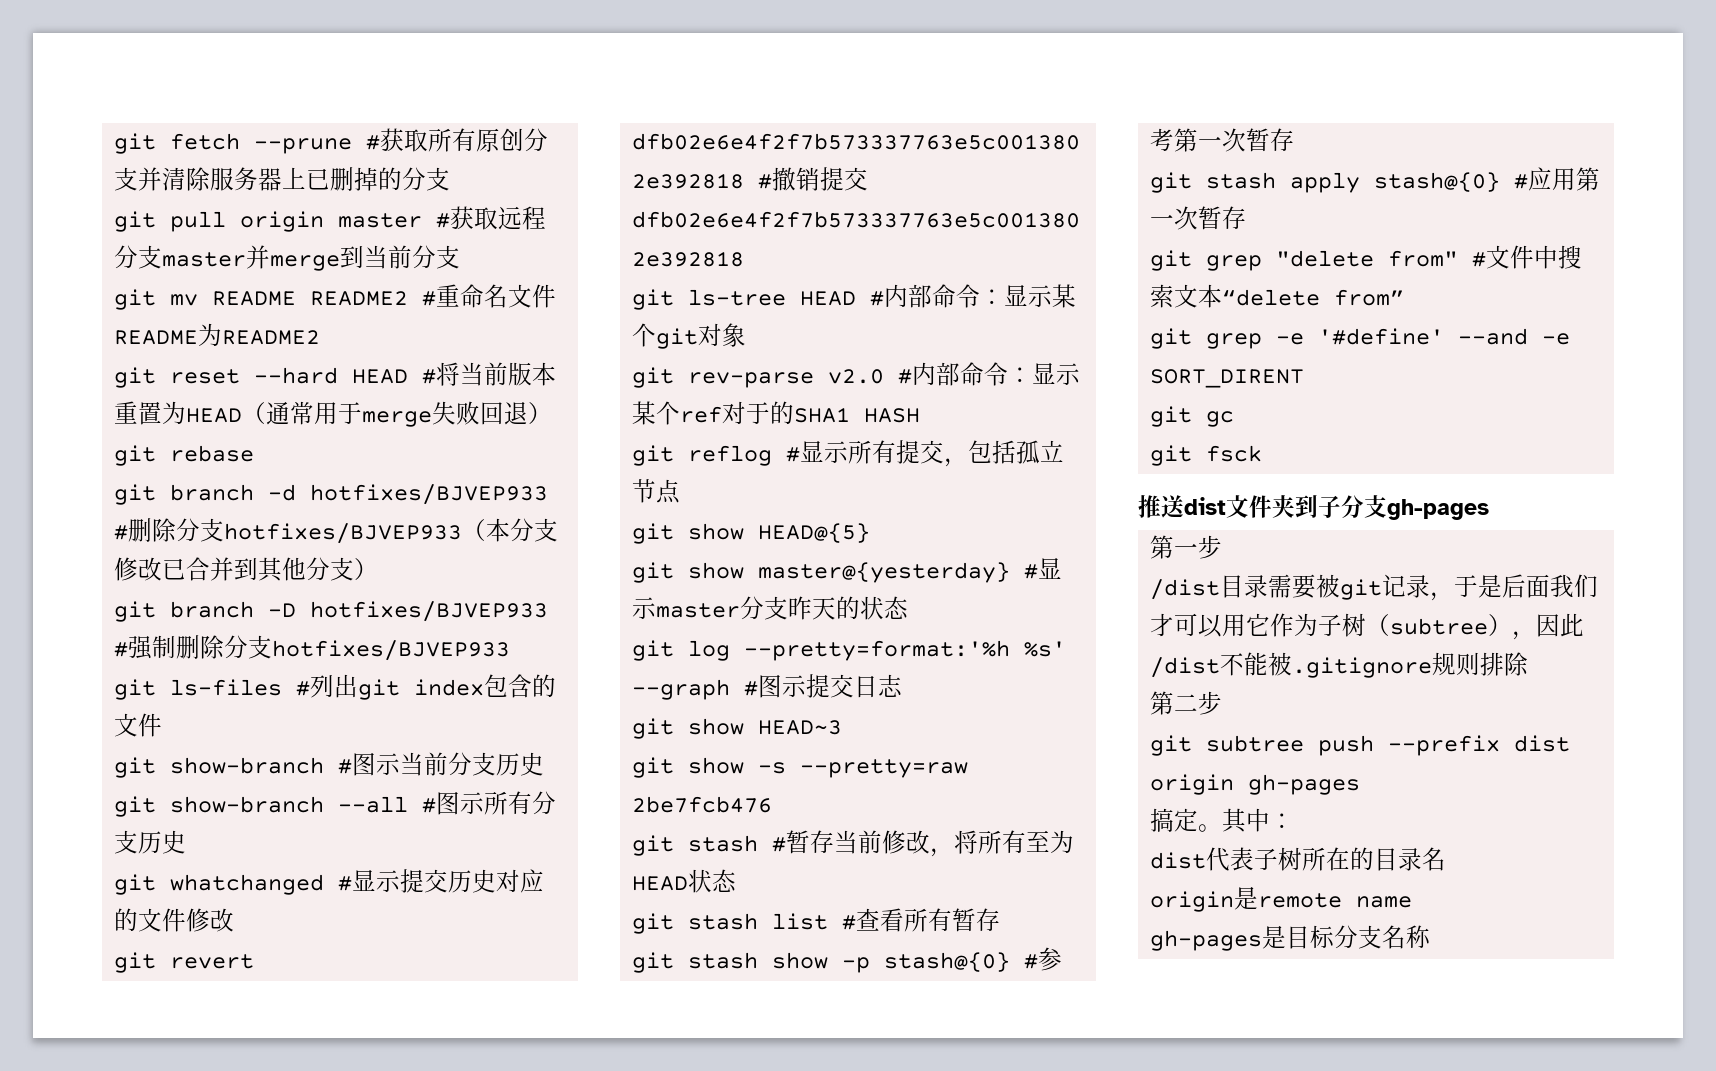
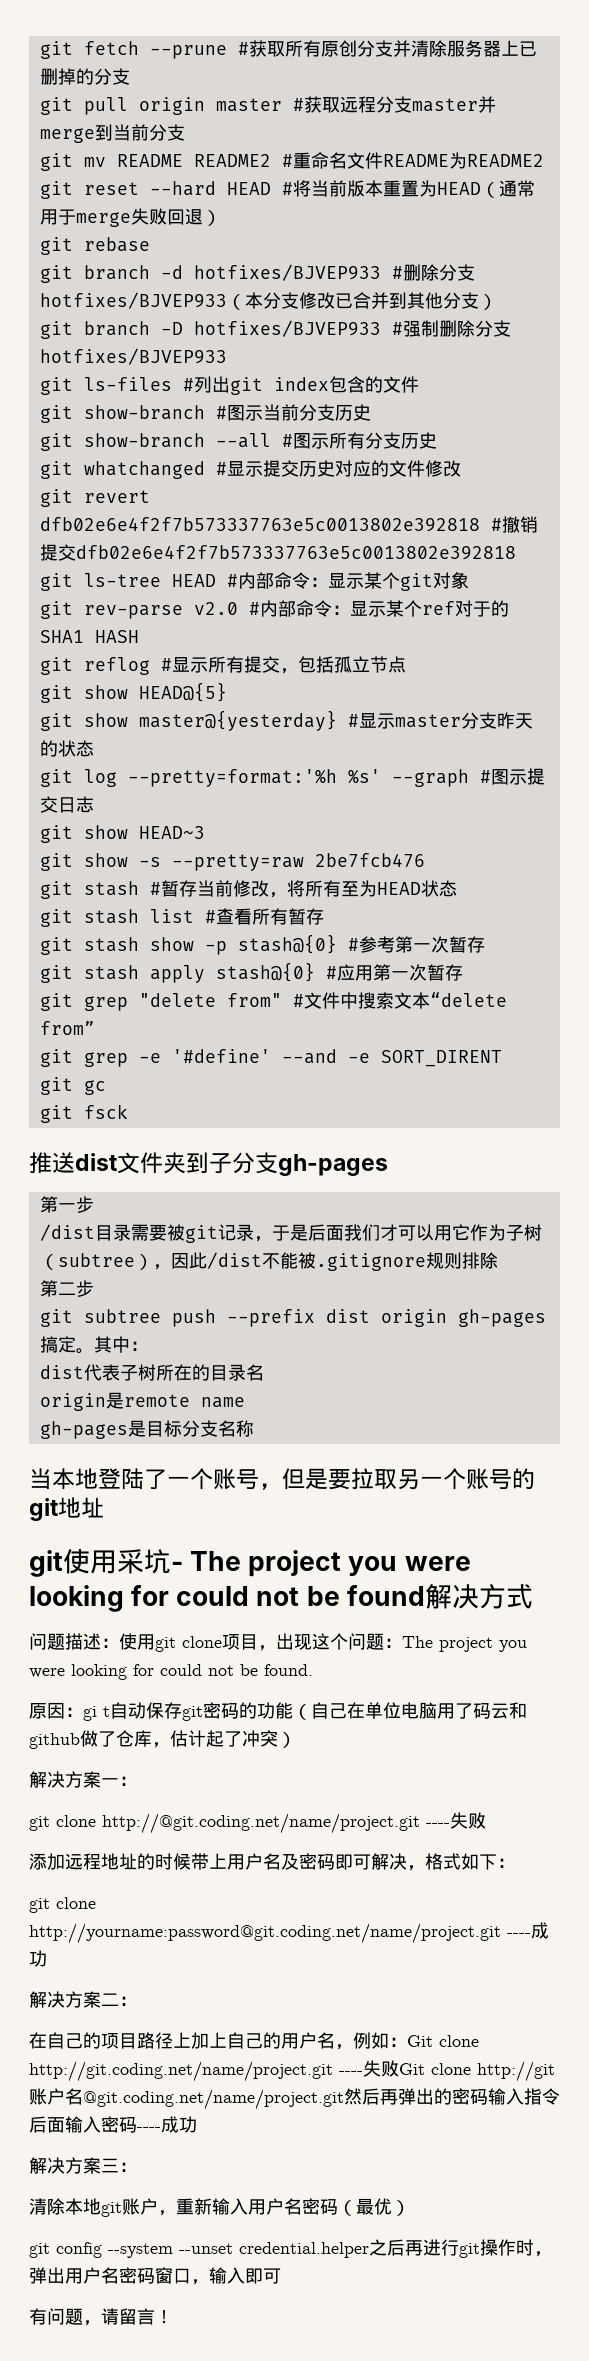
(1432, 936) none -> [29,1468,535,1490] [29,1497,104,1521] [29,1549,471,1577] [29,1584,533,1612] [29,1633,527,1652] [29,1664,313,1680] [29,1702,527,1721] [29,1730,296,1749] [29,1771,137,1788] [29,1812,486,1834] [29,1853,515,1871] [29,1897,96,1913] [29,1922,549,1944] [29,1950,47,1967] [29,1991,137,2008] [29,2032,479,2050] [29,2060,555,2082] [29,2088,560,2110] [29,2116,197,2133] [29,2157,137,2174] [29,2198,410,2217] [29,2239,552,2258] [29,2267,281,2285] [29,2308,173,2326] // 当本地登陆了一个账号，但是要拉取另一个账号的git地址 // git使用采坑- The project you were looking for could not be found解决方式 // 问题描述：使用git clone项目，出现这个问题：The project you were looking for could not be found. // 原因：gi t自动保存git密码的功能（自己在单位电脑用了码云和github做了仓库，估计起了冲突） // 解决方案一： // git clone http://@git.coding.net/name/project.git ----失败 // 添加远程地址的时候带上用户名及密码即可解决，格式如下： // git clone http://yourname:password@git.coding.net/name/project.git ----成功 // 解决方案二： // 在自己的项目路径上加上自己的用户名，例如：Git clone http://git.coding.net/name/project.git ----失败Git clone http://git账户名@git.coding.net/name/project.git然后再弹出的密码输入指令后面输入密码----成功 // 解决方案三： // 清除本地git账户，重新输入用户名密码（最优） // git config --system --unset credential.helper之后再进行git操作时，弹出用户名密码窗口，输入即可 // 有问题，请留言！

